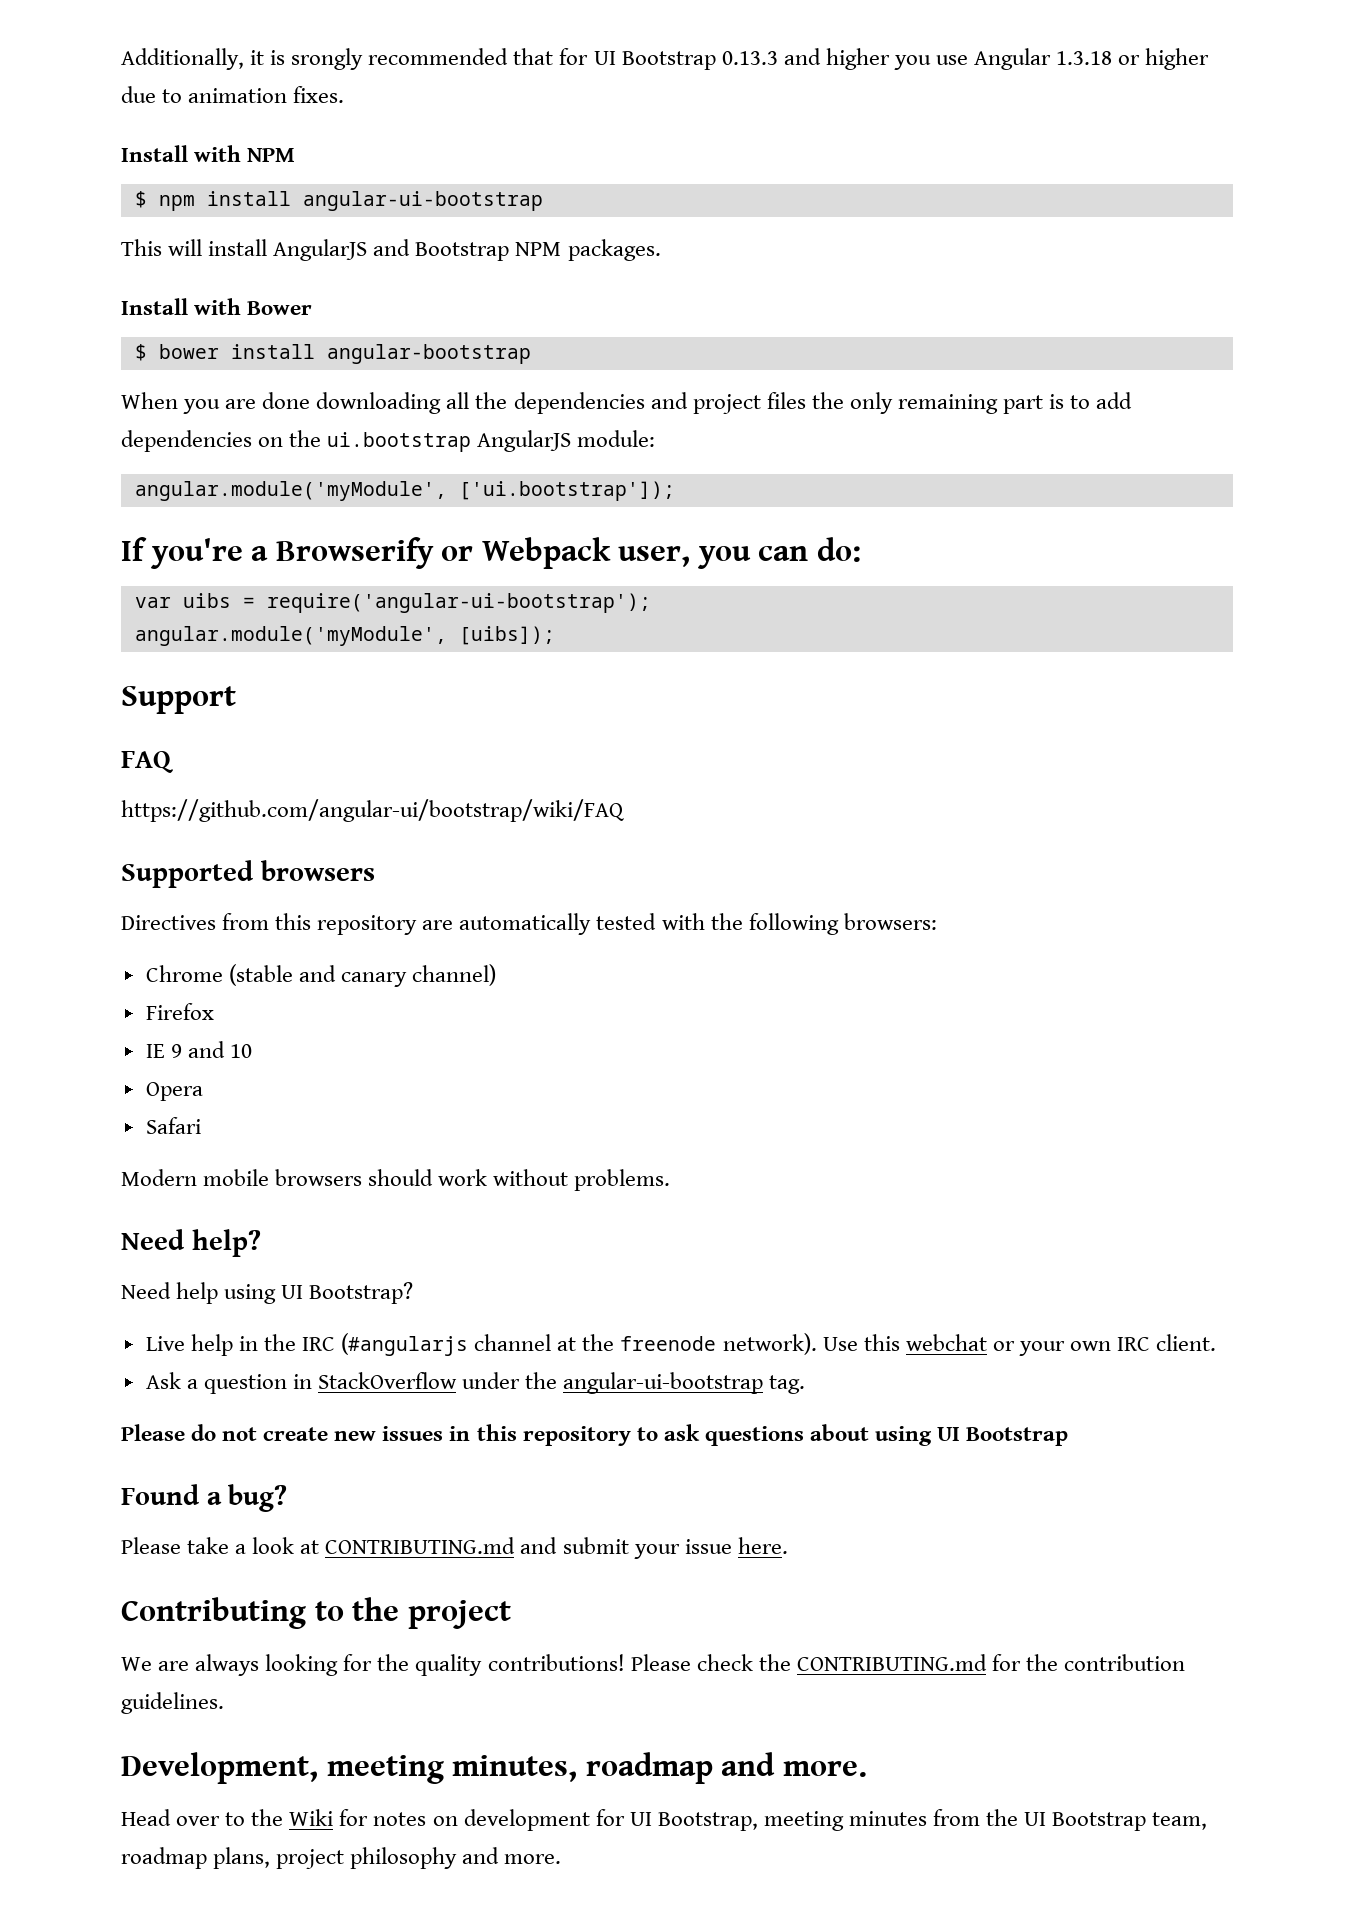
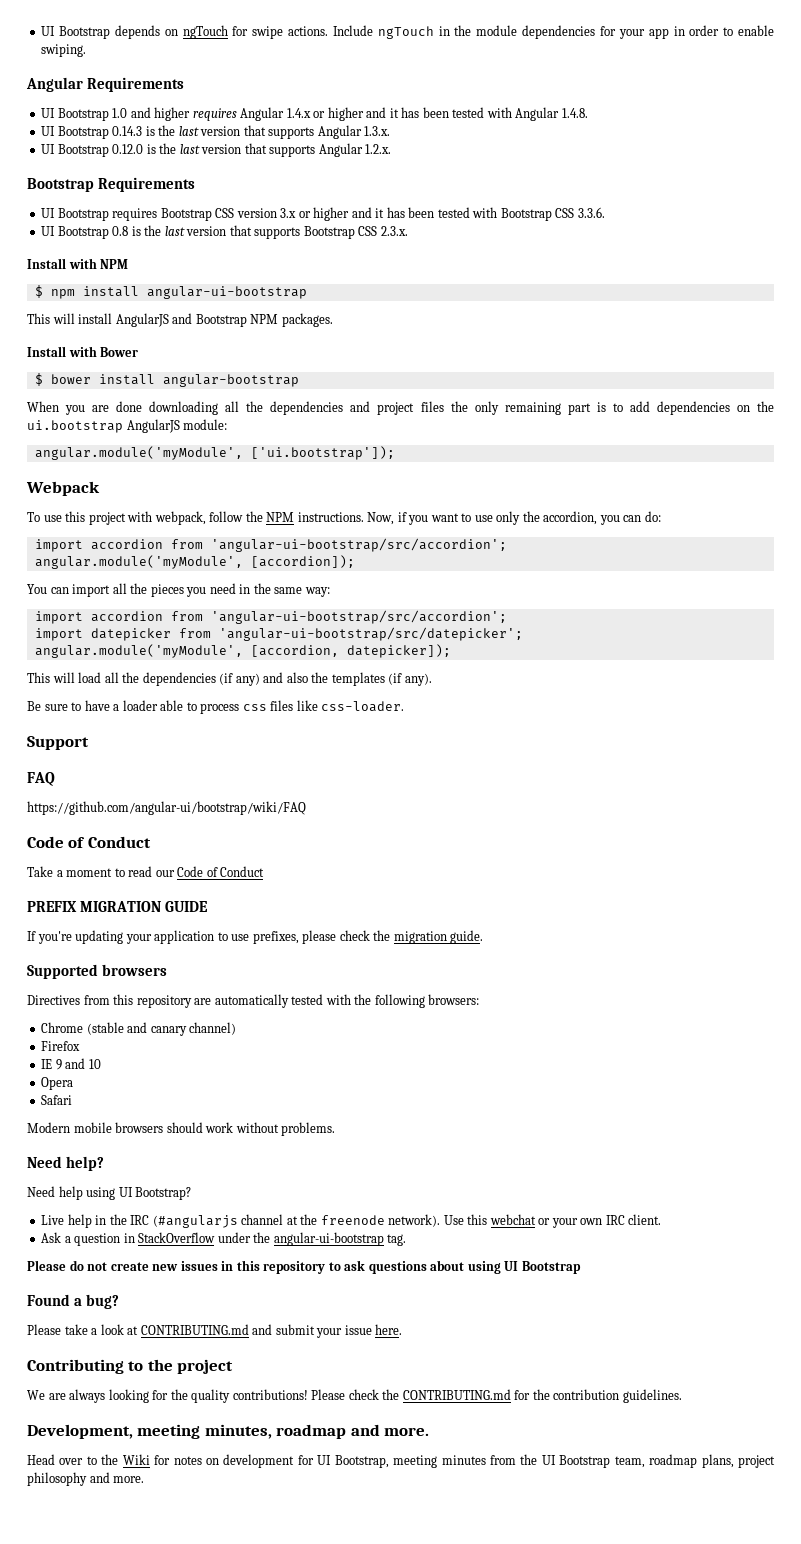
[121,48,1210,70] [121,86,345,103] Additionally, it is srongly recommended that for UI Bootstrap 0.13.3 and higher you use Angular 1.3.18 or higher due to animation fixes. -> [41,25,775,39] [41,44,87,57] [26,77,185,92] [41,107,588,121] [41,125,391,139] [41,143,392,157] [27,177,196,192] [41,207,605,221] [41,225,408,239] UI Bootstrap depends on ngTouch for swipe actions. Include ngTouch in the module dependencies for your app in order to enable swiping. // Angular Requirements // UI Bootstrap 1.0 and higher requires Angular 1.4.x or higher and it has been tested with Angular 1.4.8. // UI Bootstrap 0.14.3 is the last version that supports Angular 1.3.x. // UI Bootstrap 0.12.0 is the last version that supports Angular 1.2.x. // Bootstrap Requirements // UI Bootstrap requires Bootstrap CSS version 3.x or higher and it has been tested with Bootstrap CSS 3.3.6. // UI Bootstrap 0.8 is the last version that supports Bootstrap CSS 2.3.x.
[121,537,861,569] [134,593,651,613] [134,626,555,646] [121,686,236,714] [121,751,173,773] [121,799,624,822] If you're a Browserify or Webpack user, you can do: // var uibs = require('angular-ui-bootstrap'); // angular.module('myModule', [uibs]); // Support // FAQ // https://github.com/angular-ui/bootstrap/wiki/FAQ -> [26,481,100,496] [27,511,661,525] [34,538,507,552] [34,555,355,569] [27,583,330,597] [34,610,507,624] [34,627,523,641] [34,644,451,658] [27,672,432,686] [27,700,405,714] [27,736,89,750] [27,772,55,786] [27,801,306,815] [27,836,151,848] [27,866,265,877] [27,901,209,912] [27,930,484,944] Webpack // To use this project with webpack, follow the NPM instructions. Now, if you want to use only the accordion, you can do: // import accordion from 'angular-ui-bootstrap/src/accordion'; // angular.module('myModule', [accordion]); // You can import all the pieces you need in the same way: // import accordion from 'angular-ui-bootstrap/src/accordion'; // import datepicker from 'angular-ui-bootstrap/src/datepicker'; // angular.module('myModule', [accordion, datepicker]); // This will load all the dependencies (if any) and also the templates (if any). // Be sure to have a loader able to process css files like css-loader. // Support // FAQ // https://github.com/angular-ui/bootstrap/wiki/FAQ // Code of Conduct // Take a moment to read our Code of Conduct // PREFIX MIGRATION GUIDE // If you're updating your application to use prefixes, please check the migration guide.

